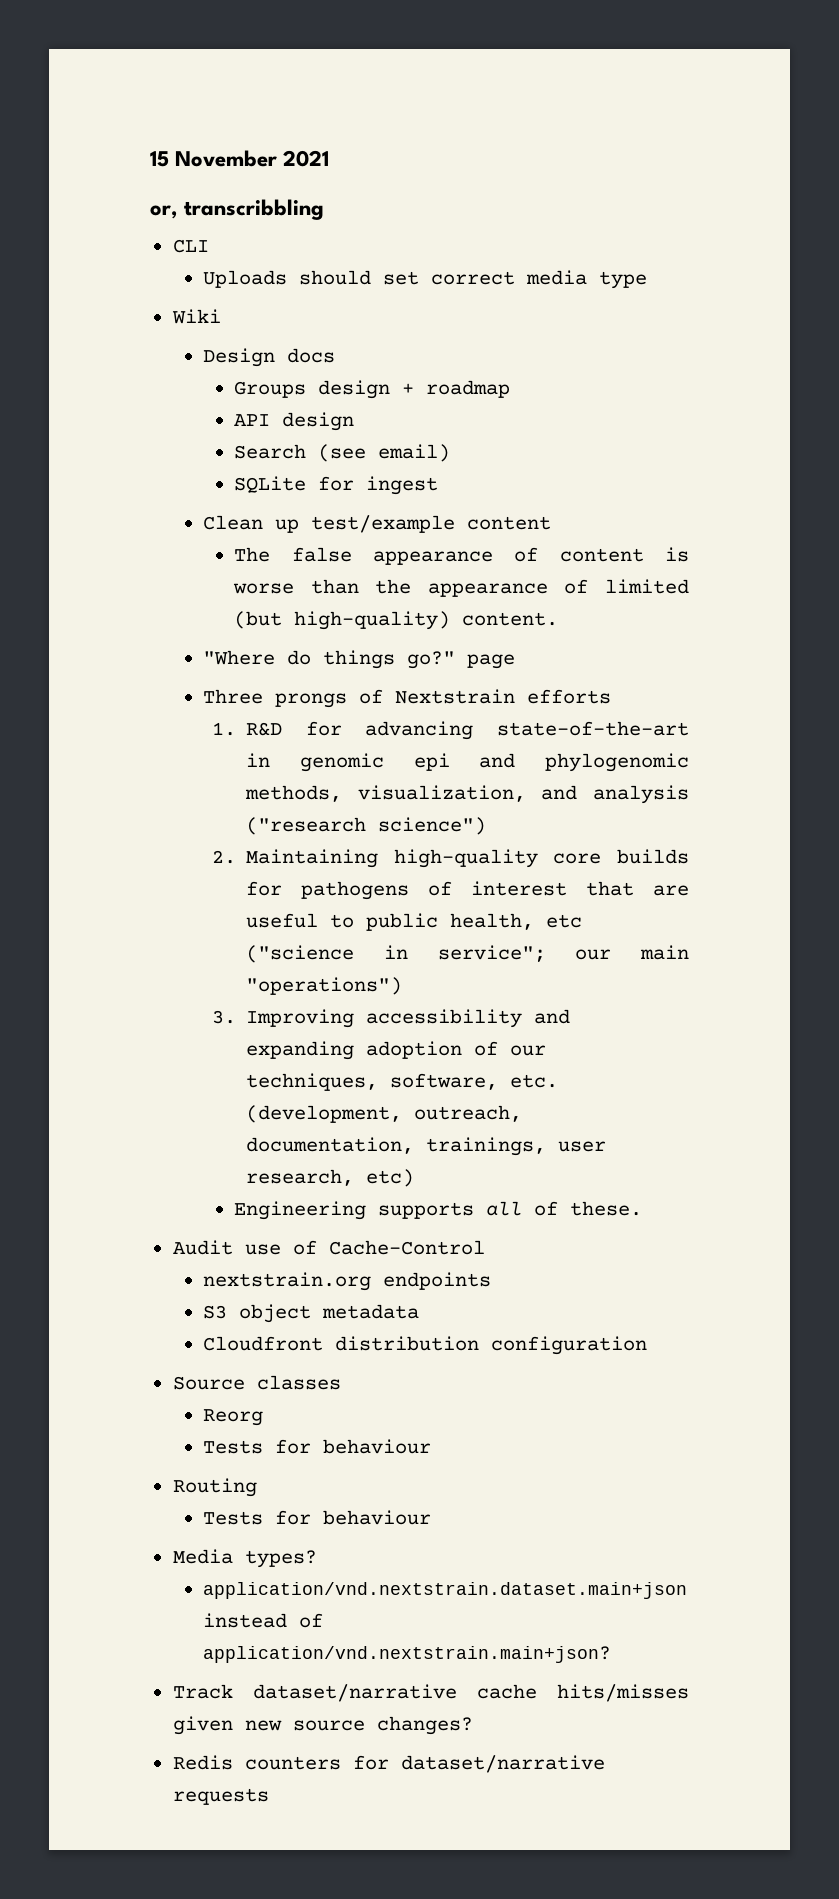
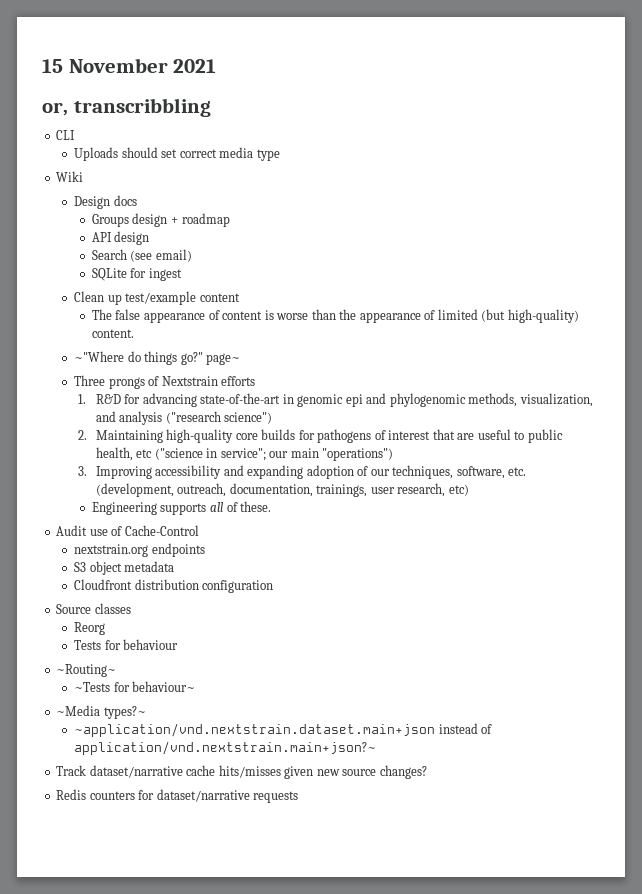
[203,650,276,665] "Where -> [74,351,125,362] ~"Where
[467,654,516,669] page -> [206,353,241,365] page~
[172,1478,257,1497] [203,1510,432,1525] [172,1549,317,1568] [203,1582,688,1599] Routing // Tests for behaviour // Media types? // application/vnd.nextstrain.dataset.main+json -> [56,664,117,677] [74,681,196,692] [56,705,146,719] [74,723,436,737] ~Routing~ // ~Tests for behaviour~ // ~Media types?~ // ~application/vnd.nextstrain.dataset.main+json
[203,1646,612,1663] application/vnd.nextstrain.main+json? -> [74,741,377,755] application/vnd.nextstrain.main+json?~

